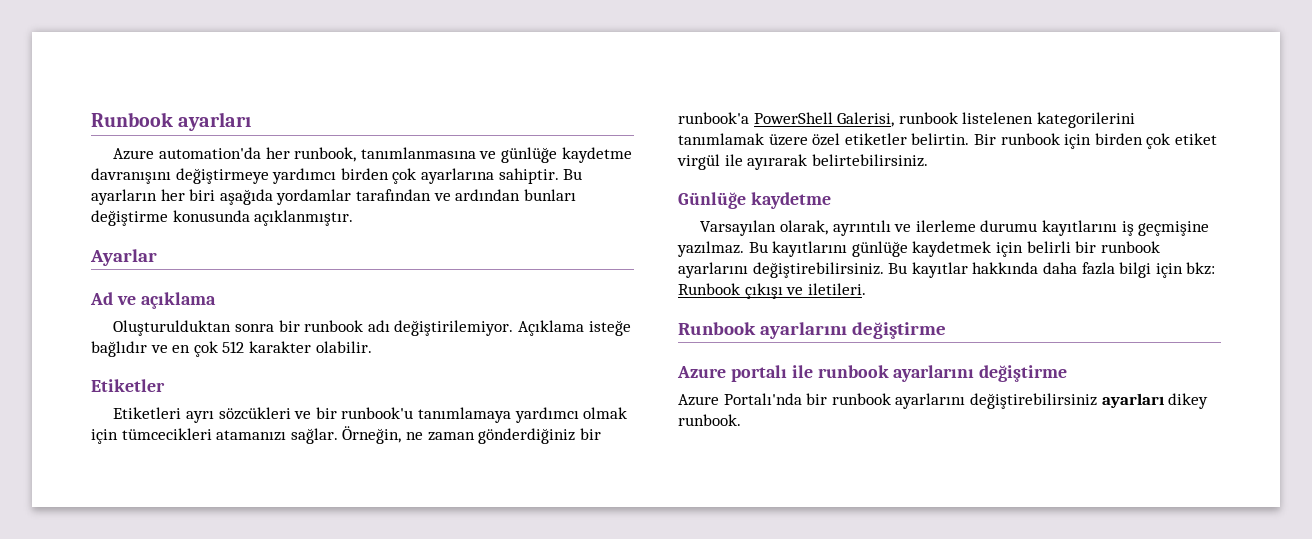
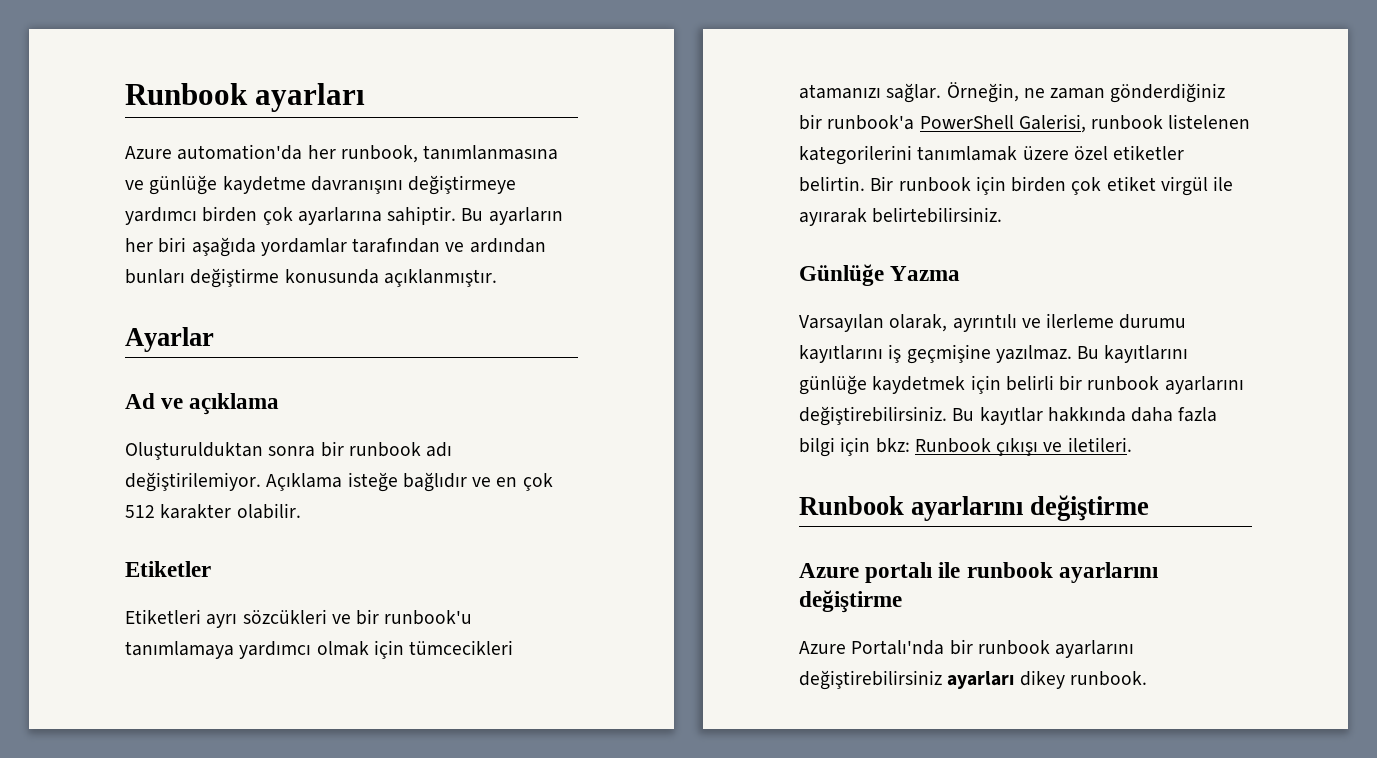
[750,192,831,209] kaydetme -> [890,266,961,281] Yazma

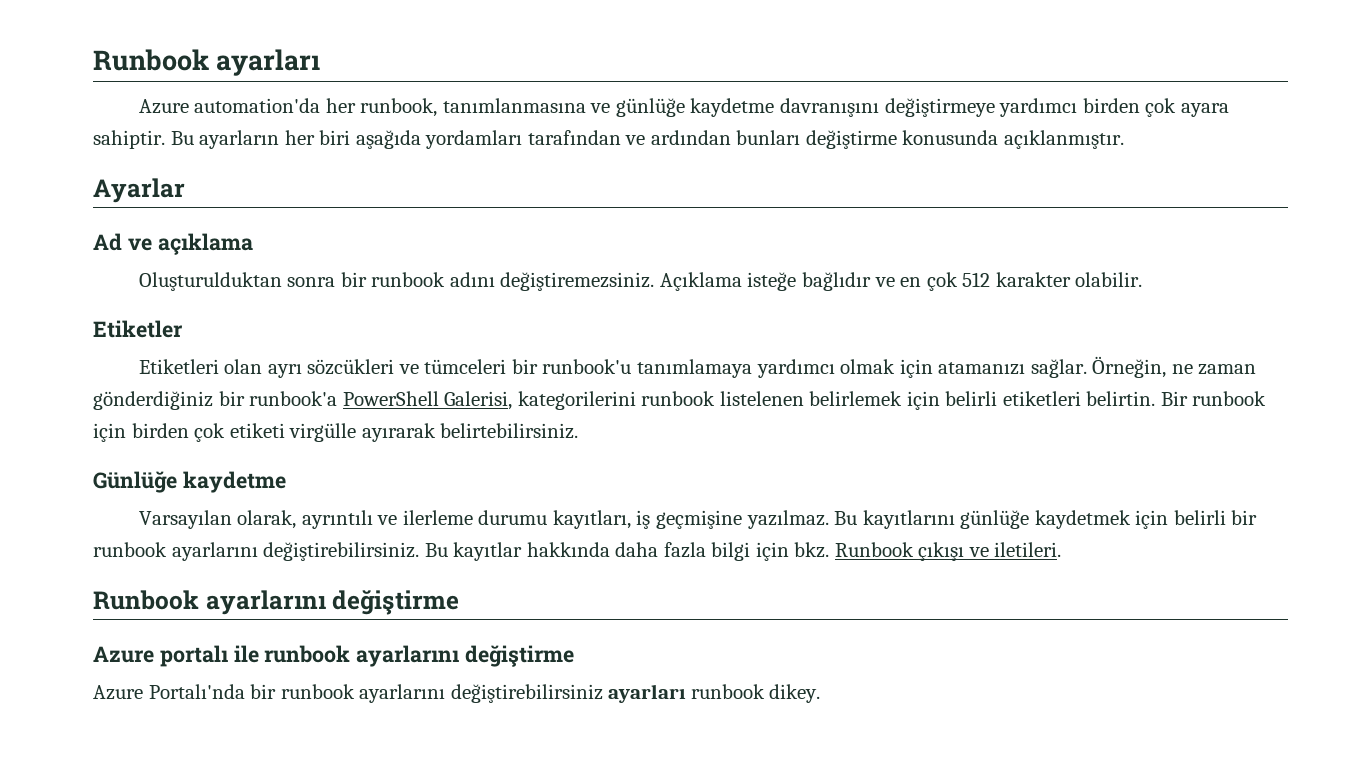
[297,207,382,225] ayarlarına -> [1180,103,1229,117] ayara
[260,238,347,256] yordamlar -> [425,130,523,149] yordamları
[426,442,453,457] [125,472,261,492] adı değiştirilemiyor. -> [449,272,655,291] adını değiştiremezsiniz.
(201, 616) none -> [224,359,263,374] olan
(351, 619) none -> [424,359,507,374] tümceleri
[409,640,514,655] tümcecikleri -> (933, 368) none
(1086, 123) none -> [517,391,636,410] kategorilerini
[799,145,1185,165] kategorilerini tanımlamak üzere özel etiketler -> [809,391,1081,410] belirlemek için belirli etiketleri
[1106,176,1234,196] etiket virgül ile -> [229,423,357,442] etiketi virgülle
[890,266,961,281] Yazma -> [182,471,286,493] kaydetme
[799,345,883,363] kayıtlarını -> [552,510,631,529] kayıtları,
[875,438,910,453] bkz: -> [794,542,830,558] bkz.
[1019,670,1147,689] dikey runbook. -> [690,684,821,703] runbook dikey.

